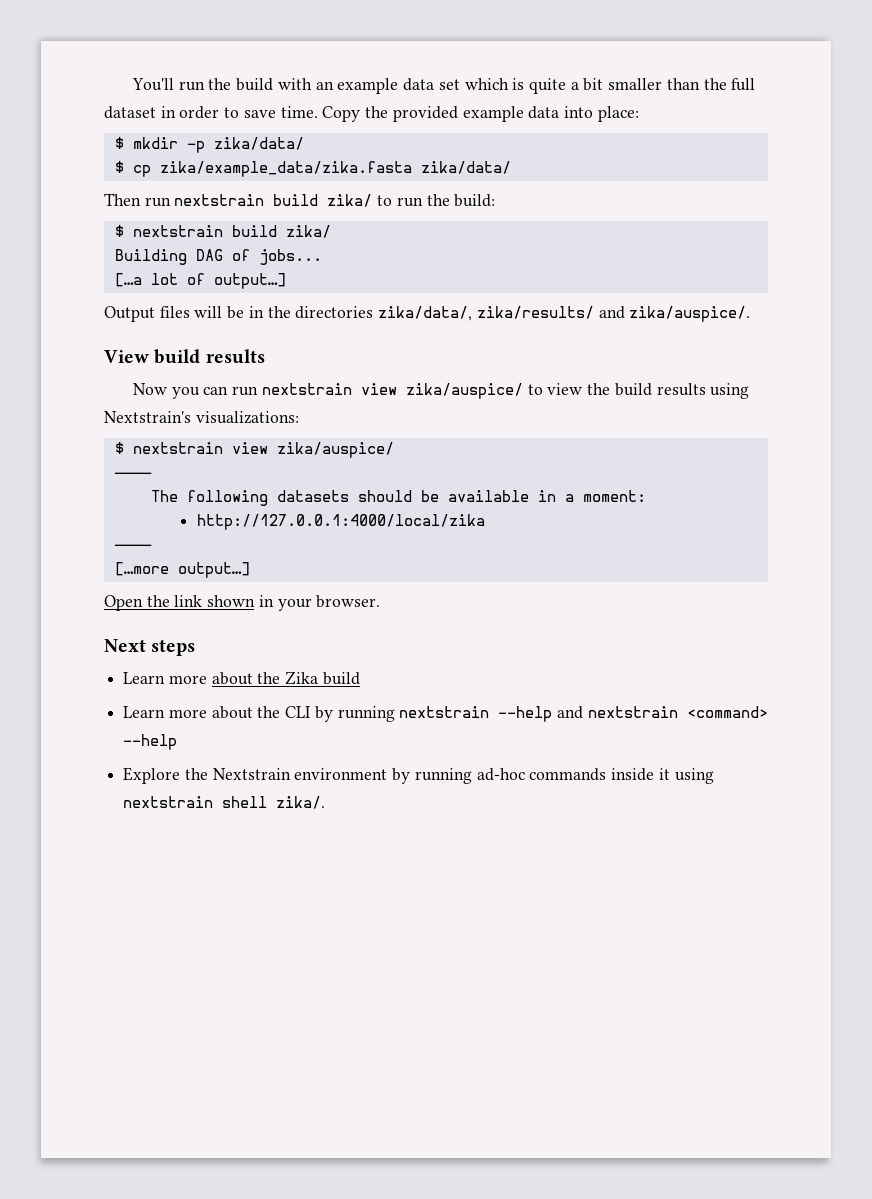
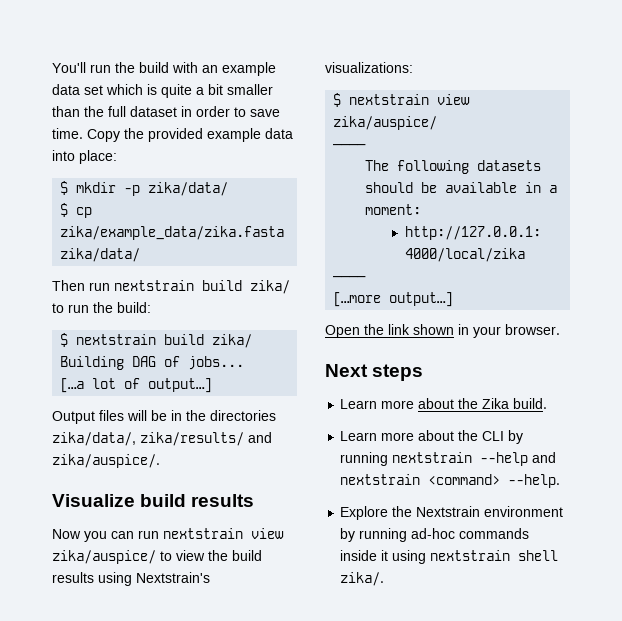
[104,350,149,363] View -> [52,494,135,507] Visualize
[322,672,360,685] build -> [513,398,548,409] build.
[123,734,178,750] --help -> [508,474,561,488] --help.

